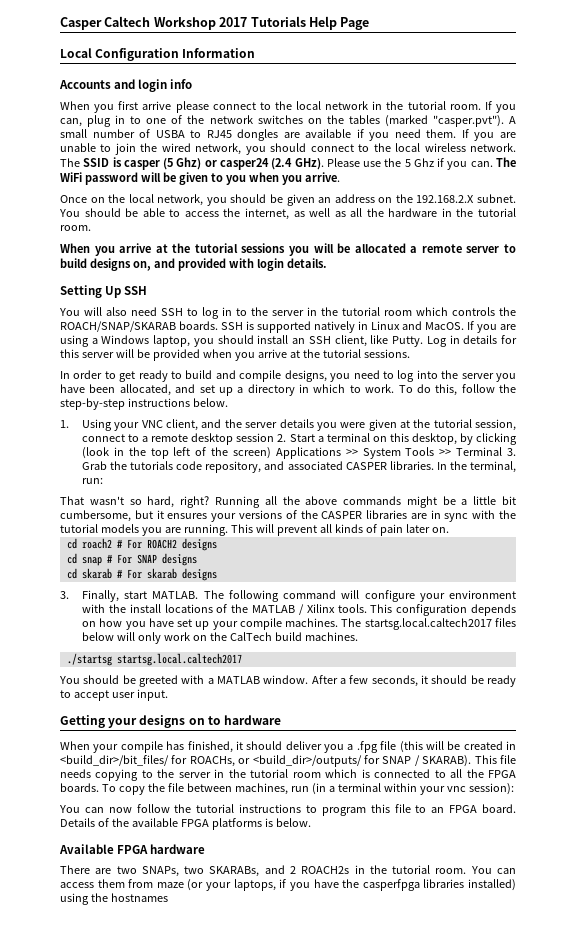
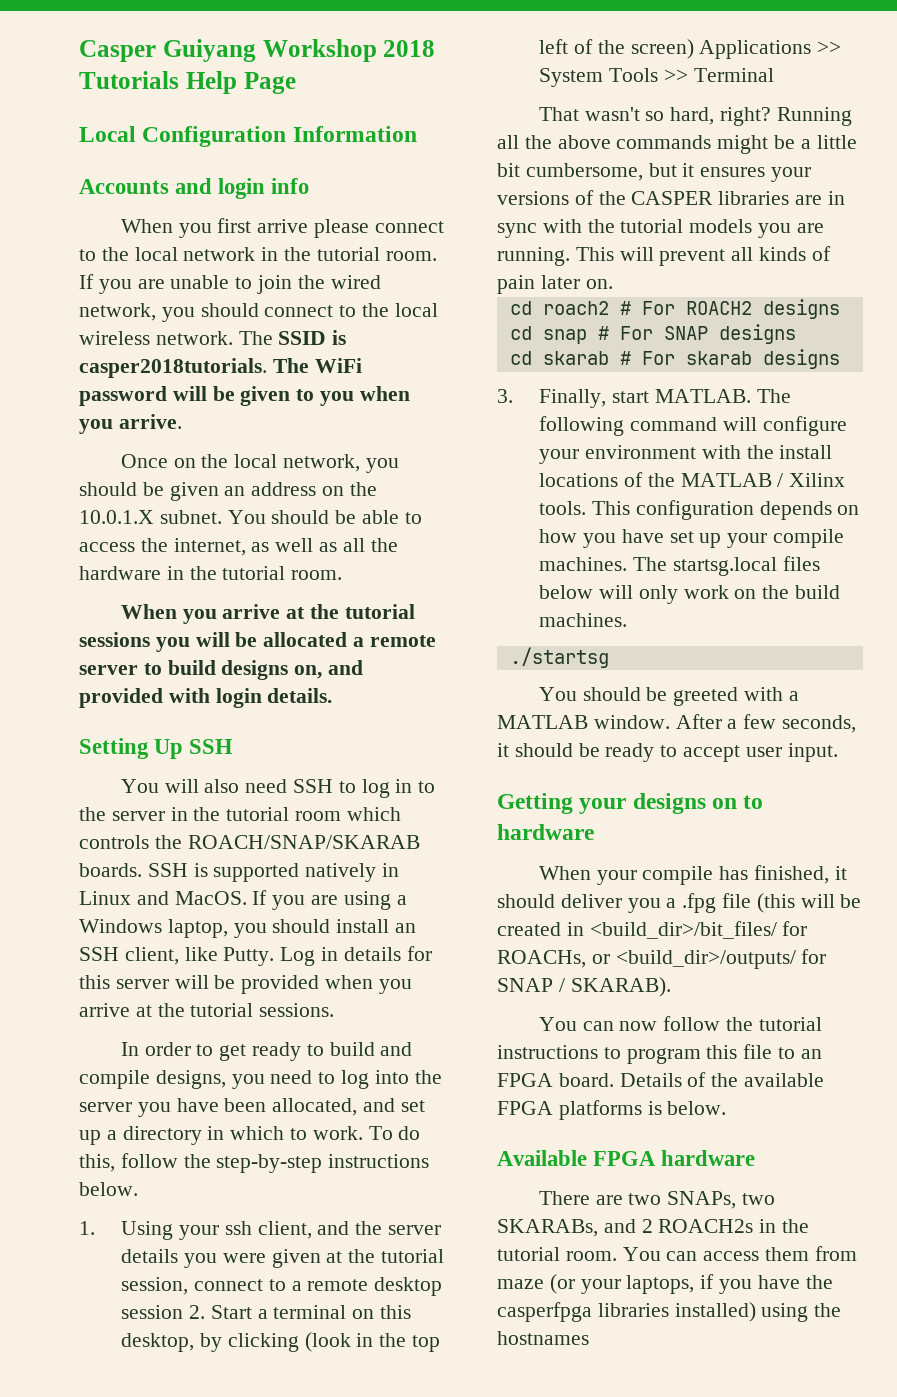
[104,16,248,30] Caltech Workshop 2017 -> [162,39,436,62] Guiyang Workshop 2018
[60,115,516,127] [60,129,495,141] can, plug in to one of the network switches on the tables (marked "casper.pvt"). A small number of USBA to RJ45 dongles are available if you need them. If you -> (132, 286) none
[123,157,493,170] casper (5 Ghz) or casper24 (2.4 GHz). Please use the 5 Ghz if you can. -> [79,358,267,378] casper2018tutorials.
[416,195,475,203] 192.168.2.X -> [79,510,154,524] 10.0.1.X
[141,420,163,428] VNC -> [224,1221,252,1235] ssh
[507,448,517,456] [81,461,516,473] [81,478,103,484] 3. Grab the tutorials code repository, and associated CASPER libraries. In the terminal, run: -> (774, 75) none
[364,618,492,630] startsg.local.caltech2017 -> [672,557,777,576] startsg.local
[229,632,272,641] CalTech -> (790, 592) none
[116,653,242,666] startsg.local.caltech2017 -> (609, 657) none
[474,755,516,764] [60,769,516,781] [60,783,514,795] This file needs copying to the server in the tutorial room which is connected to all the FPGA boards. To copy the file between machines, run (in a terminal within your vnc session): -> (671, 987) none

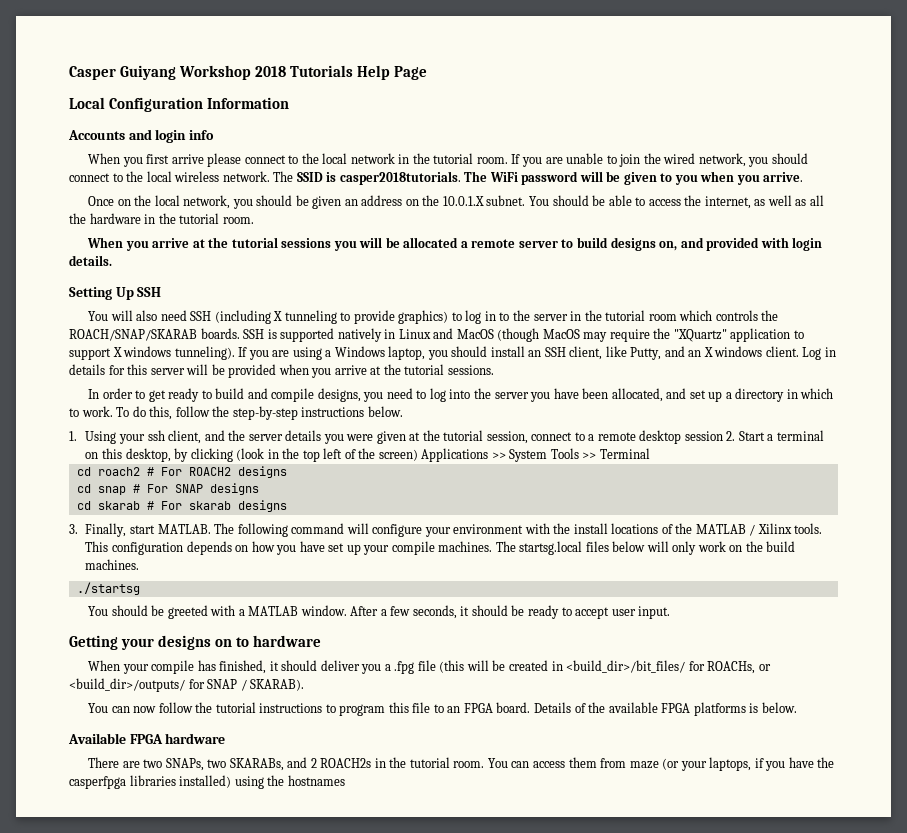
(333, 786) none -> [214,310,449,324] (including X tunneling to provide graphics)
[174,891,247,905] MacOS. -> [456,328,804,342] [69,346,235,360] MacOS (though MacOS may require the "XQuartz" application to support X windows tunneling).
[223,947,275,966] Putty. -> [630,346,799,360] Putty, and an X windows client.
[538,107,852,126] [497,135,857,154] [497,163,812,182] [497,190,845,205] [497,219,824,238] [497,246,831,266] [497,275,613,294] // That wasn't so hard, right? Running all the above commands might be a little bit cumbersome, but it ensures your versions of the CASPER libraries are in sync with the tutorial models you are running. This will prevent all kinds of pain later on. -> (650, 453) none

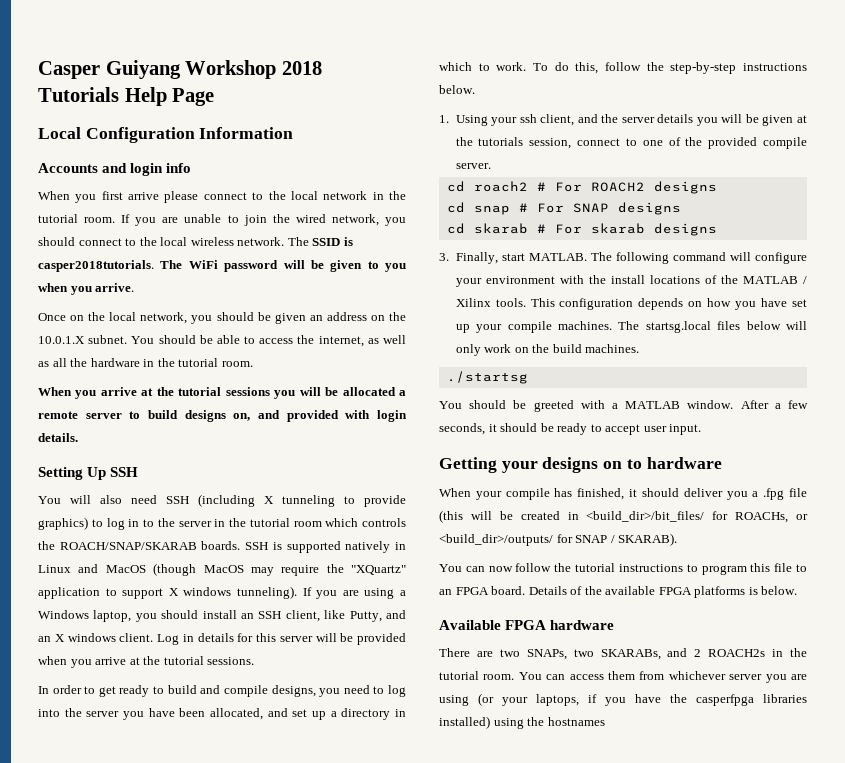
[346,434,374,441] were -> [721,114,759,123] will be
[443,430,484,441] tutorial -> [478,137,524,146] tutorials
[588,430,824,444] [85,448,650,462] a remote desktop session 2. Start a terminal on this desktop, by clicking (look in the top left of the screen) Applications >> System Tools >> Terminal -> [642,137,807,149] [455,163,491,169] one of the provided compile server.
[629,761,659,769] maze -> [668,671,807,683] [439,695,469,706] whichever server you are using

